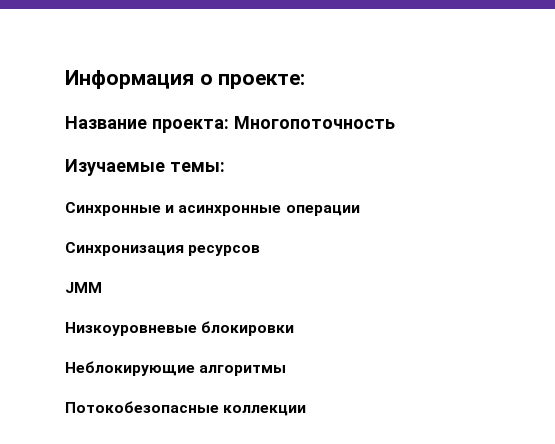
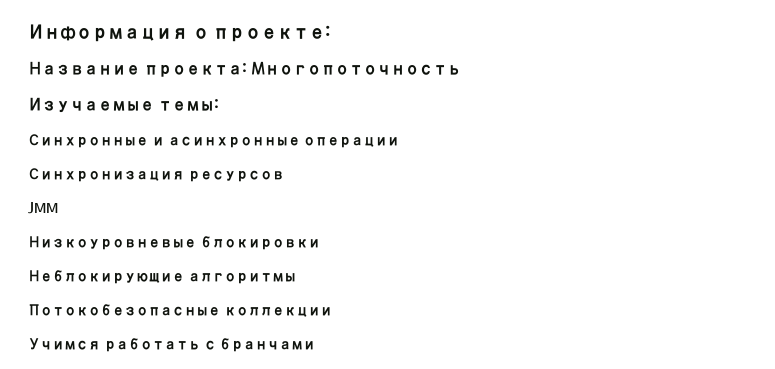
(307, 410) none -> [28,338,316,352] // Учимся работать с бранчами

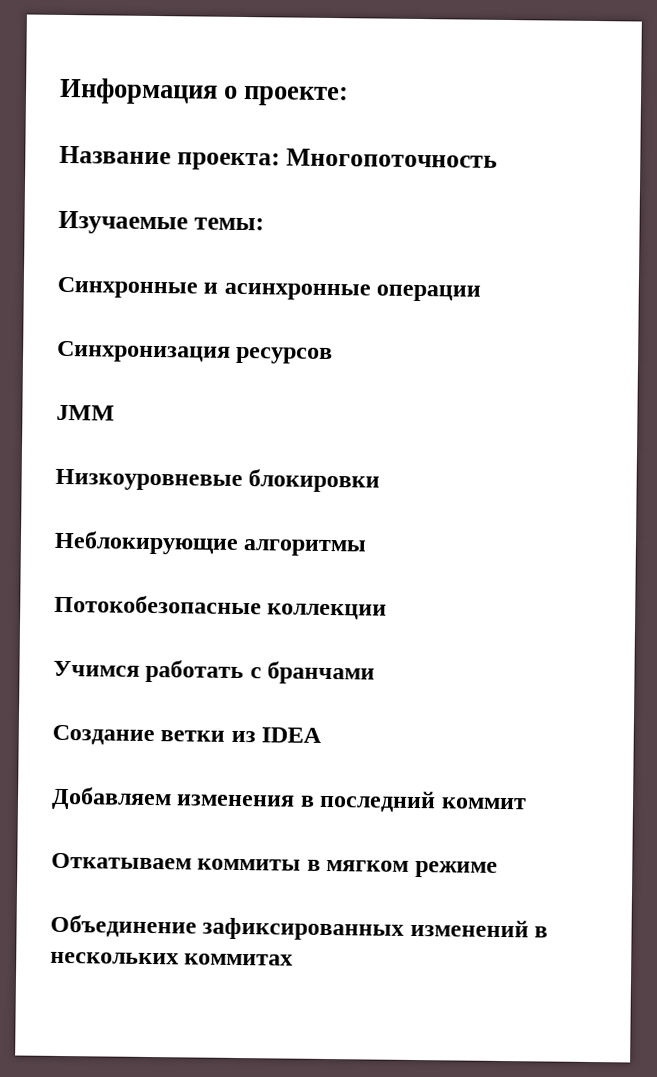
(316, 345) none -> [52,724,323,746] [51,786,527,813] [51,852,498,878] [50,914,549,941] [50,951,294,966] // Создание ветки из IDEA // Добавляем изменения в последний коммит // Откатываем коммиты в мягком режиме // Объединение зафиксированных изменений в нескольких коммитах

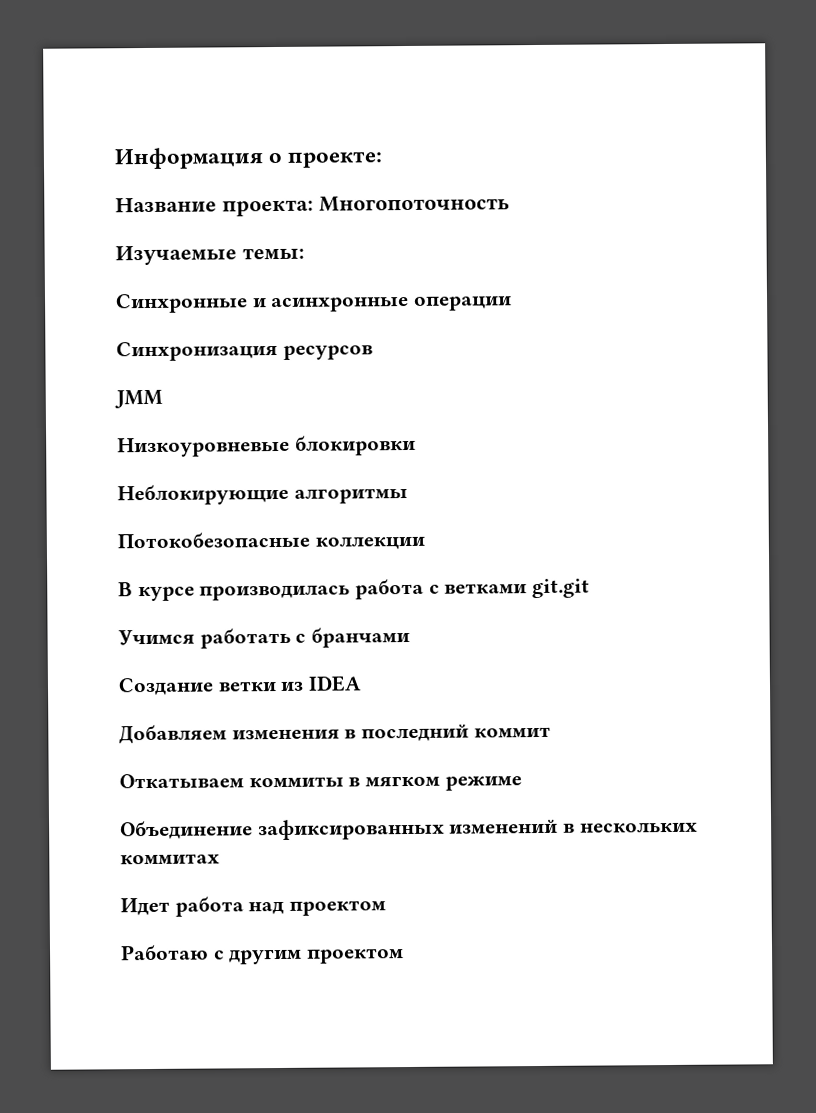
(388, 611) none -> [118,578,591,602] // В курсе производилась работа с ветками git.git
(294, 959) none -> [120,896,387,917] [120,944,405,965] // Идет работа над проектом // Работаю с другим проектом

